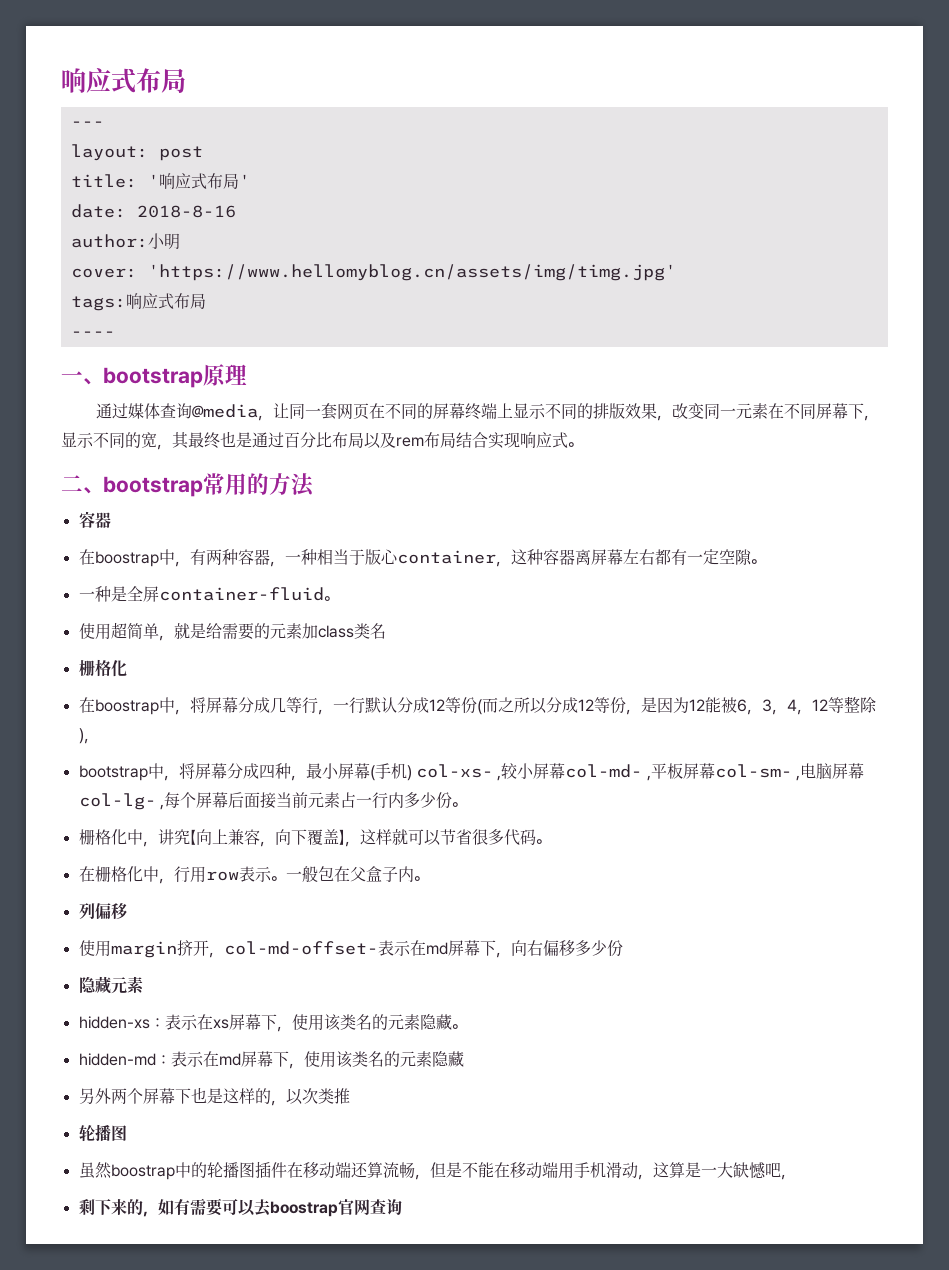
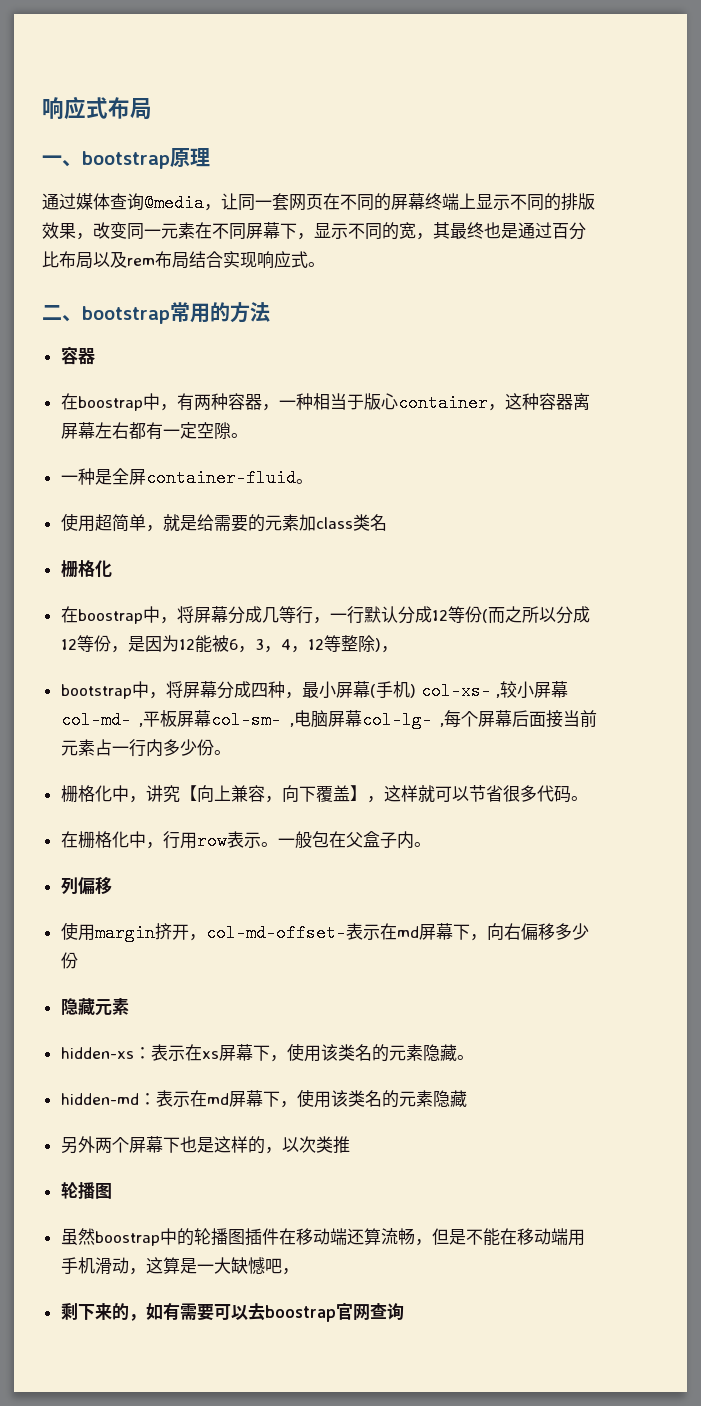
[61,68,186,94] [70,121,104,127] [70,144,203,161] [70,173,250,189] [70,204,236,218] [70,233,180,250] [70,264,676,281] [70,293,206,311] [70,331,115,337] 响应式布局 // --- // layout: post // title: '响应式布局' // date: 2018-8-16 // author:小明 // cover: 'https://www.hellomyblog.cn/assets/img/timg.jpg' // tags:响应式布局 // ---- -> [42,96,152,120] 响应式布局

